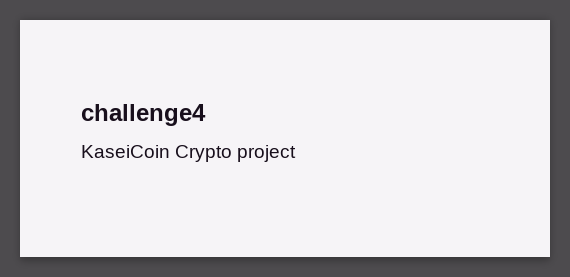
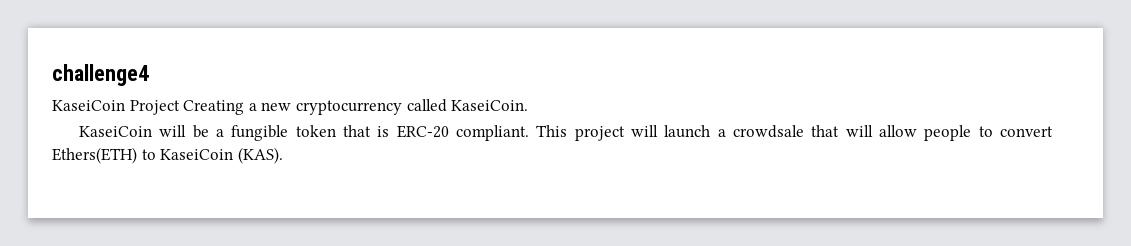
[175,145,297,162] Crypto project -> [129,99,529,115] [78,125,1053,141] [52,147,283,164] Project Creating a new cryptocurrency called KaseiCoin. // KaseiCoin will be a fungible token that is ERC-20 compliant. This project will launch a crowdsale that will allow people to convert Ethers(ETH) to KaseiCoin (KAS).

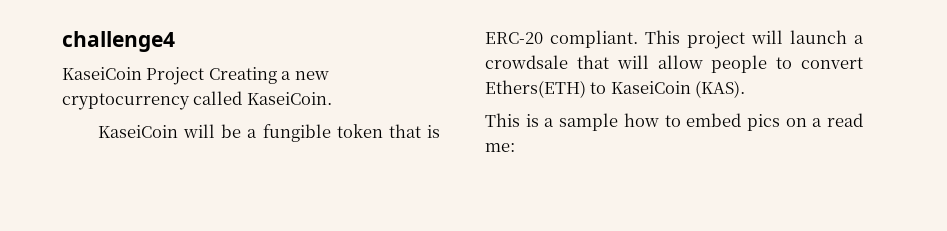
(283, 155) none -> [485,113,863,131] [485,143,515,152] // This is a sample how to embed pics on a read me:

